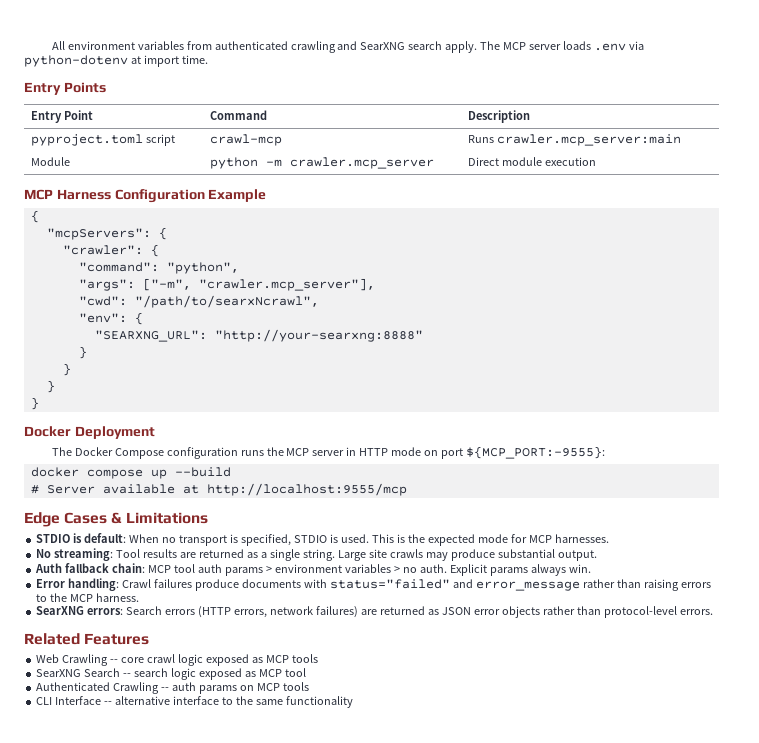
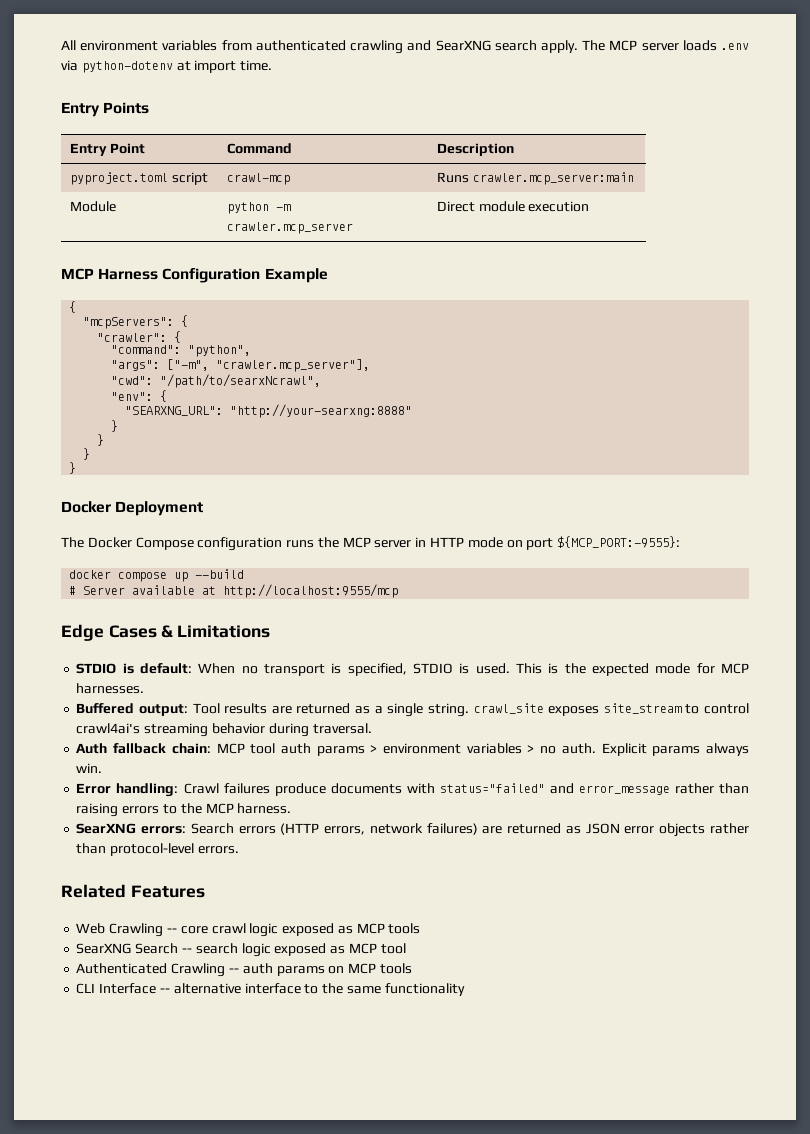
[36,548,114,561] No streaming: -> [76,703,189,716] Buffered output:
[337,549,597,561] Large site crawls may produce substantial output. -> [473,703,749,716] [76,723,372,737] crawl_site exposes site_stream to control crawl4ai's streaming behavior during traversal.

